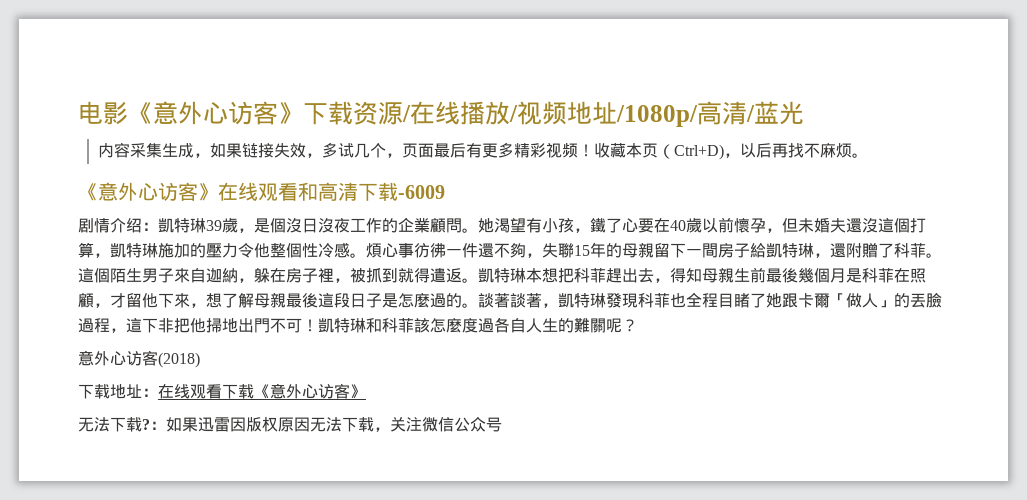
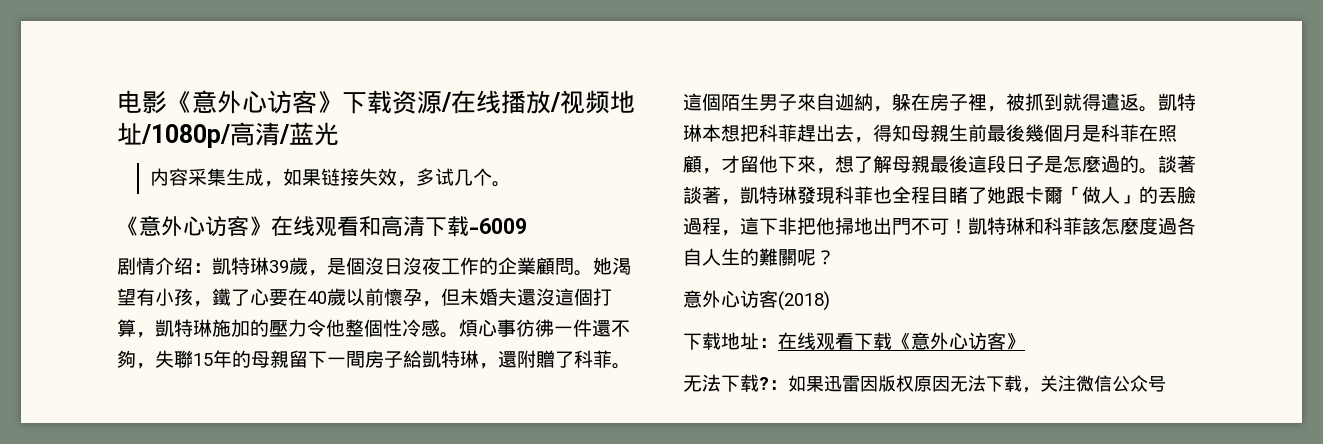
[385,142,852,160] ，页面最后有更多精彩视频！收藏本页（Ctrl+D)，以后再找不麻烦 -> (492, 177) none

